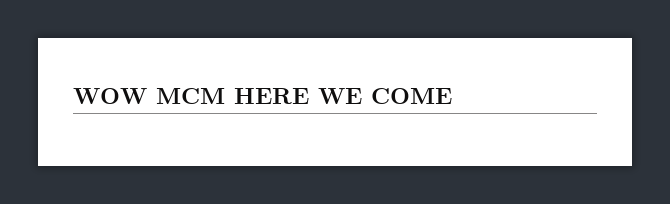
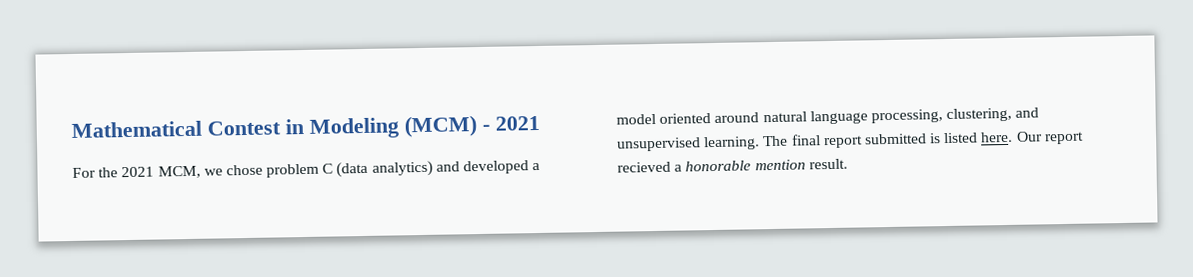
[73,88,452,104] WOW MCM HERE WE COME -> [71,115,540,139] [72,160,541,179] [616,107,1040,125] [617,131,1084,152] [617,158,848,173] Mathematical Contest in Modeling (MCM) - 2021 // For the 2021 MCM, we chose problem C (data analytics) and developed a model oriented around natural language processing, clustering, and unsupervised learning. The final report submitted is listed here. Our report recieved a honorable mention result.

